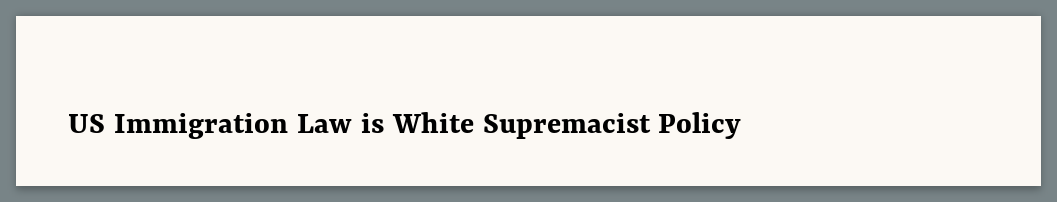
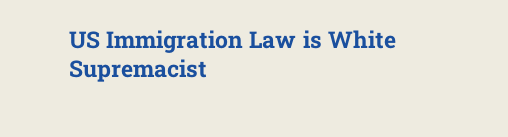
[658,112,742,139] Policy -> (207, 70) none

